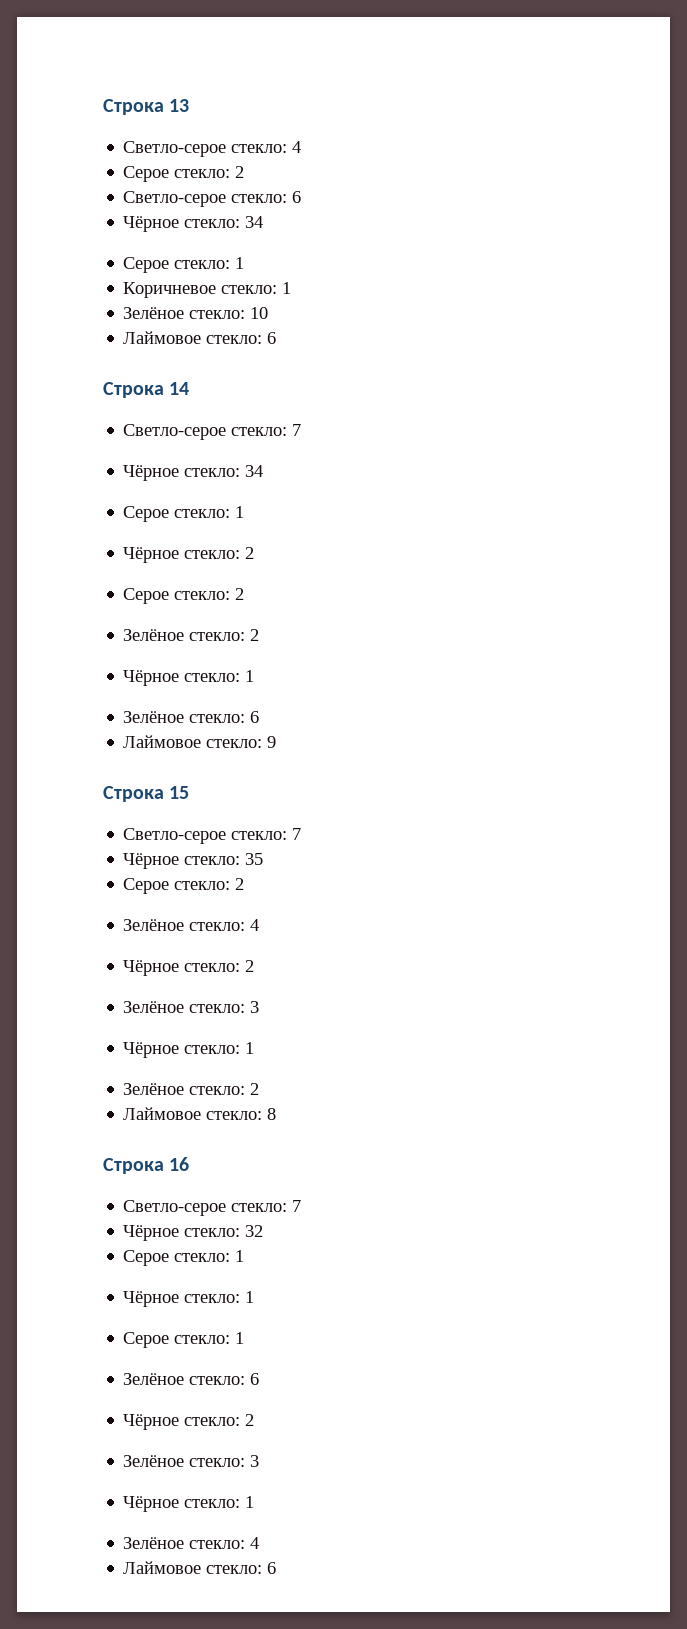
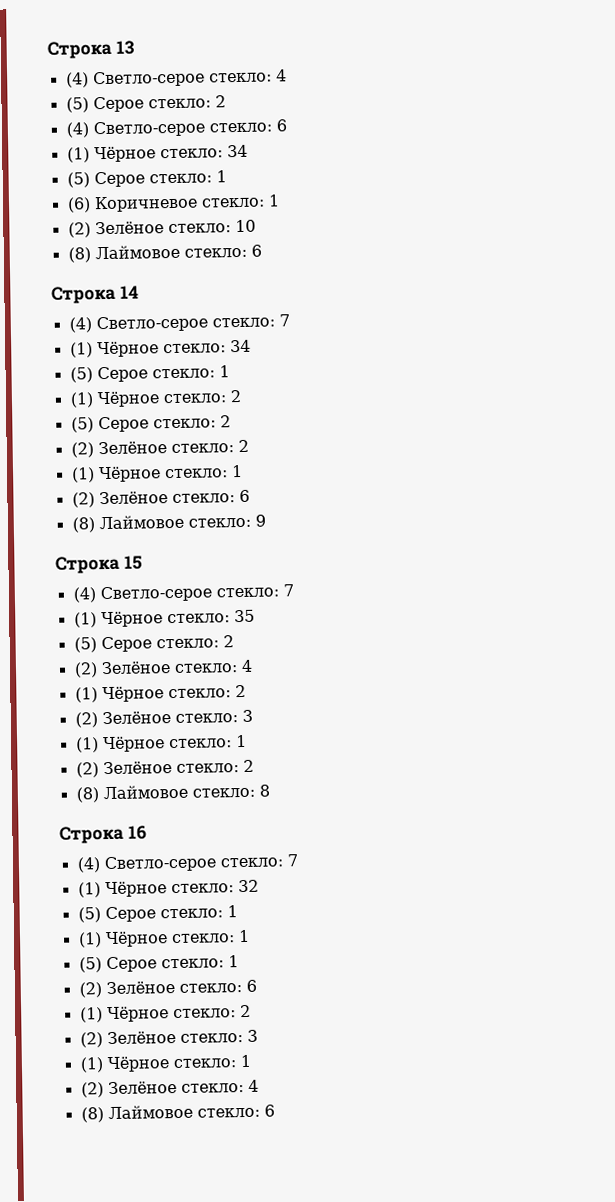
(190, 105) none -> [65,72,89,88] (4)
[123,166,245,182] Серое стекло: 2 // -> [65,95,226,113] [65,122,90,138] (5) Серое стекло: 2 // (4)
[123,216,264,232] [123,257,245,273] Чёрное стекло: 34 // Серое стекло: 1 // -> [66,144,248,163] [66,170,227,188] [66,197,91,213] (1) Чёрное стекло: 34 // (5) Серое стекло: 1 // (6)
(292, 288) none -> [67,222,91,238] (2)
(269, 313) none -> [67,247,91,263] (8)
[123,424,302,440] [123,465,264,481] [123,506,245,522] [123,547,255,563] [123,588,245,604] [123,629,260,641] [123,670,255,686] [123,711,260,723] Светло-серое стекло: 7 // Чёрное стекло: 34 // Серое стекло: 1 // Чёрное стекло: 2 // Серое стекло: 2 // Зелёное стекло: 2 // Чёрное стекло: 1 // Зелёное стекло: 6 // -> [68,314,290,333] [69,339,251,358] [69,365,230,383] [69,389,242,408] [70,415,231,433] [70,439,249,458] [70,464,243,483] [71,489,250,508] [71,517,95,533] (4) Светло-серое стекло: 7 // (1) Чёрное стекло: 34 // (5) Серое стекло: 1 // (1) Чёрное стекло: 2 // (5) Серое стекло: 2 // (2) Зелёное стекло: 2 // (1) Чёрное стекло: 1 // (2) Зелёное стекло: 6 // (8)
[123,828,302,844] Светло-серое стекло: 7 // -> [72,584,294,603] [73,612,97,628] (4) Светло-серое стекло: 7 // (1)
[123,878,245,894] [123,919,260,931] [123,960,255,976] [123,1001,260,1013] [123,1042,255,1058] [123,1083,260,1095] Серое стекло: 2 // Зелёное стекло: 4 // Чёрное стекло: 2 // Зелёное стекло: 3 // Чёрное стекло: 1 // Зелёное стекло: 2 // -> [73,635,234,653] [73,659,253,678] [74,684,246,703] [74,709,253,728] [75,734,247,753] [75,759,254,778] [75,787,99,803] (5) Серое стекло: 2 // (2) Зелёное стекло: 4 // (1) Чёрное стекло: 2 // (2) Зелёное стекло: 3 // (1) Чёрное стекло: 1 // (2) Зелёное стекло: 2 // (8)
[123,1200,302,1216] Светло-серое стекло: 7 // -> [76,854,298,873] [77,882,101,898] (4) Светло-серое стекло: 7 // (1)
[123,1250,245,1266] [123,1291,255,1307] [123,1332,245,1348] [123,1373,260,1385] [123,1414,255,1430] [123,1455,260,1467] [123,1496,255,1512] [123,1537,260,1549] Серое стекло: 1 // Чёрное стекло: 1 // Серое стекло: 1 // Зелёное стекло: 6 // Чёрное стекло: 2 // Зелёное стекло: 3 // Чёрное стекло: 1 // Зелёное стекло: 4 // -> [77,905,238,923] [77,929,250,948] [78,955,239,973] [78,979,257,998] [79,1004,251,1023] [79,1029,258,1048] [79,1054,251,1073] [80,1079,259,1098] [80,1107,104,1123] (5) Серое стекло: 1 // (1) Чёрное стекло: 1 // (5) Серое стекло: 1 // (2) Зелёное стекло: 6 // (1) Чёрное стекло: 2 // (2) Зелёное стекло: 3 // (1) Чёрное стекло: 1 // (2) Зелёное стекло: 4 // (8)

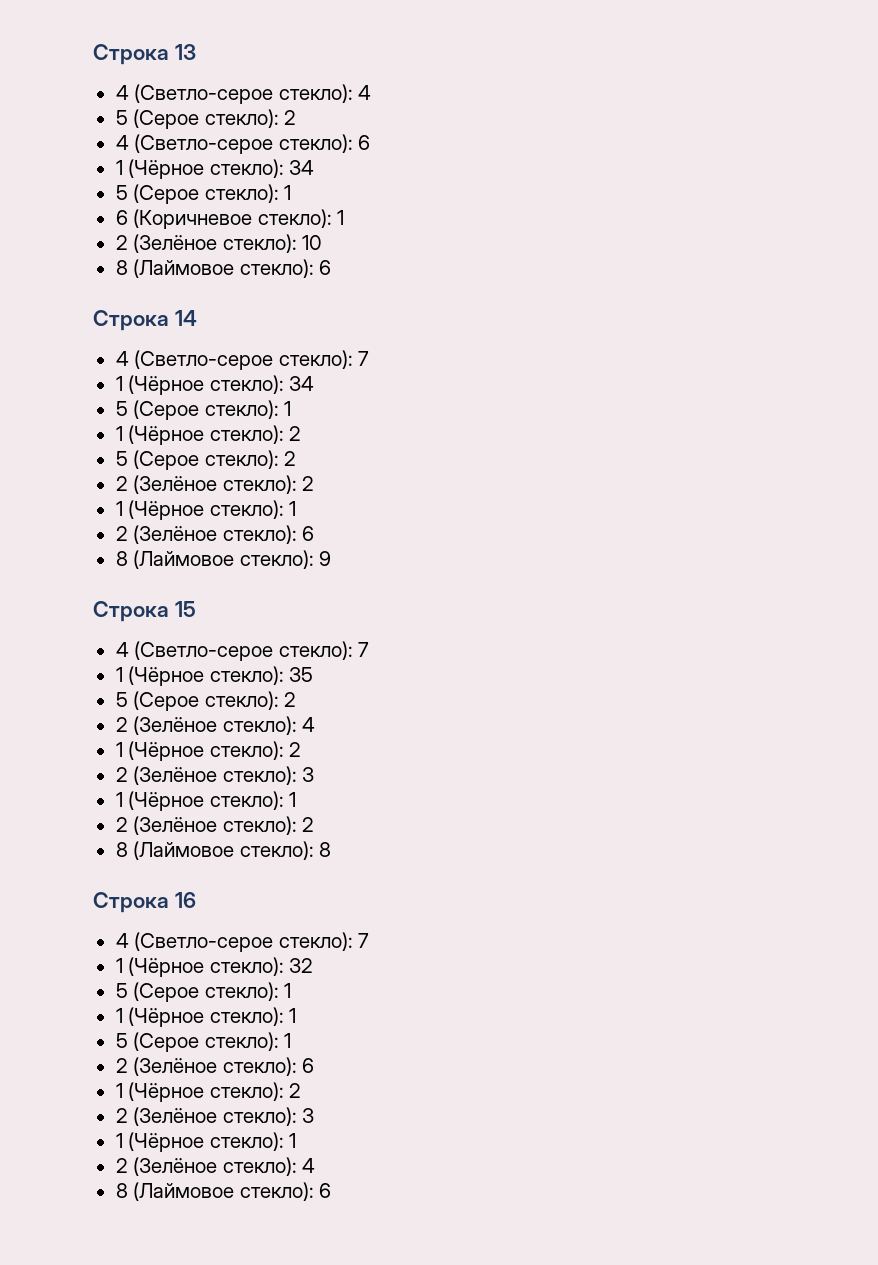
[65,69,287,88] [65,95,226,113] [65,119,287,138] [66,144,248,163] [66,170,227,188] [66,194,280,213] [67,219,256,238] [67,244,262,263] [51,285,139,304] [68,314,290,333] [69,339,251,358] [69,365,230,383] [69,389,242,408] [70,415,231,433] [70,439,249,458] [70,464,243,483] [71,489,250,508] [71,514,266,533] [55,555,142,574] [72,584,294,603] [73,609,255,628] [73,635,234,653] [73,659,253,678] [74,684,246,703] [74,709,253,728] [75,734,247,753] [75,759,254,778] [75,784,270,803] [59,825,147,844] [76,854,298,873] [77,879,259,898] [77,905,238,923] [77,929,250,948] [78,955,239,973] [78,979,257,998] [79,1004,251,1023] [79,1029,258,1048] [79,1054,251,1073] [80,1079,259,1098] [80,1104,260,1123] (4) Светло-серое стекло: 4 // (5) Серое стекло: 2 // (4) Светло-серое стекло: 6 // (1) Чёрное стекло: 34 // (5) Серое стекло: 1 // (6) Коричневое стекло: 1 // (2) Зелёное стекло: 10 // (8) Лаймовое стекло: 6 // Строка 14 // (4) Светло-серое стекло: 7 // (1) Чёрное стекло: 34 // (5) Серое стекло: 1 // (1) Чёрное стекло: 2 // (5) Серое стекло: 2 // (2) Зелёное стекло: 2 // (1) Чёрное стекло: 1 // (2) Зелёное стекло: 6 // (8) Лаймовое стекло: 9 // Строка 15 // (4) Светло-серое стекло: 7 // (1) Чёрное стекло: 35 // (5) Серое стекло: 2 // (2) Зелёное стекло: 4 // (1) Чёрное стекло: 2 // (2) Зелёное стекло: 3 // (1) Чёрное стекло: 1 // (2) Зелёное стекло: 2 // (8) Лаймовое стекло: 8 // Строка 16 // (4) Светло-серое стекло: 7 // (1) Чёрное стекло: 32 // (5) Серое стекло: 1 // (1) Чёрное стекло: 1 // (5) Серое стекло: 1 // (2) Зелёное стекло: 6 // (1) Чёрное стекло: 2 // (2) Зелёное стекло: 3 // (1) Чёрное стекло: 1 // (2) Зелёное стекло: 4 // (8) Лаймовое стекло: -> [115,84,372,104] [115,109,297,129] [115,134,371,154] [115,159,315,179] [115,184,292,204] [115,209,345,229] [115,234,323,253] [115,259,332,278] [93,310,197,331] [115,350,370,370] [115,375,315,395] [115,400,292,420] [115,425,302,445] [115,450,297,470] [115,475,315,494] [115,500,297,520] [115,525,315,544] [115,550,332,569] [93,601,196,622] [115,641,370,661] [115,666,314,686] [115,691,297,711] [115,716,316,735] [115,741,302,761] [115,766,315,785] [115,791,297,811] [115,816,315,835] [115,841,332,860] [93,892,196,913] [115,932,370,952] [115,957,314,977] [115,982,292,1002] [115,1007,297,1027] [115,1032,292,1052] [115,1057,315,1076] [115,1082,302,1102] [115,1107,315,1126] [115,1132,297,1152] [115,1157,316,1176] [115,1182,314,1201] 4 (Светло-серое стекло): 4 // 5 (Серое стекло): 2 // 4 (Светло-серое стекло): 6 // 1 (Чёрное стекло): 34 // 5 (Серое стекло): 1 // 6 (Коричневое стекло): 1 // 2 (Зелёное стекло): 10 // 8 (Лаймовое стекло): 6 // Строка 14 // 4 (Светло-серое стекло): 7 // 1 (Чёрное стекло): 34 // 5 (Серое стекло): 1 // 1 (Чёрное стекло): 2 // 5 (Серое стекло): 2 // 2 (Зелёное стекло): 2 // 1 (Чёрное стекло): 1 // 2 (Зелёное стекло): 6 // 8 (Лаймовое стекло): 9 // Строка 15 // 4 (Светло-серое стекло): 7 // 1 (Чёрное стекло): 35 // 5 (Серое стекло): 2 // 2 (Зелёное стекло): 4 // 1 (Чёрное стекло): 2 // 2 (Зелёное стекло): 3 // 1 (Чёрное стекло): 1 // 2 (Зелёное стекло): 2 // 8 (Лаймовое стекло): 8 // Строка 16 // 4 (Светло-серое стекло): 7 // 1 (Чёрное стекло): 32 // 5 (Серое стекло): 1 // 1 (Чёрное стекло): 1 // 5 (Серое стекло): 1 // 2 (Зелёное стекло): 6 // 1 (Чёрное стекло): 2 // 2 (Зелёное стекло): 3 // 1 (Чёрное стекло): 1 // 2 (Зелёное стекло): 4 // 8 (Лаймовое стекло):

